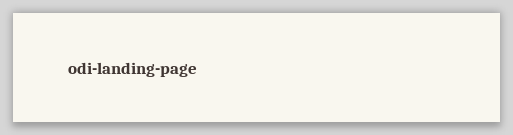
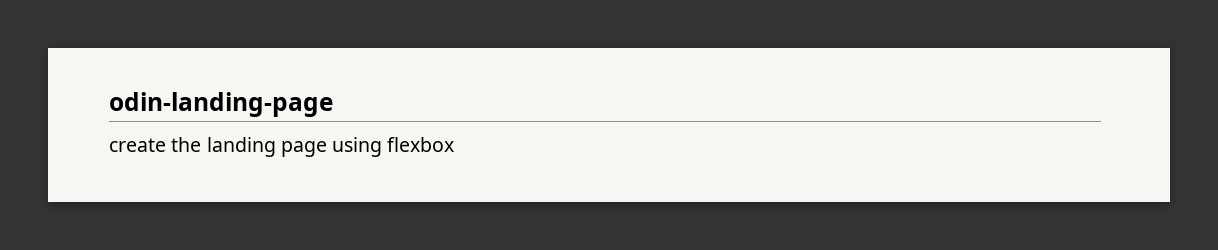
[68,62,197,77] odi-landing-page -> [109,92,333,117] [109,137,455,157] odin-landing-page // create the landing page using flexbox

